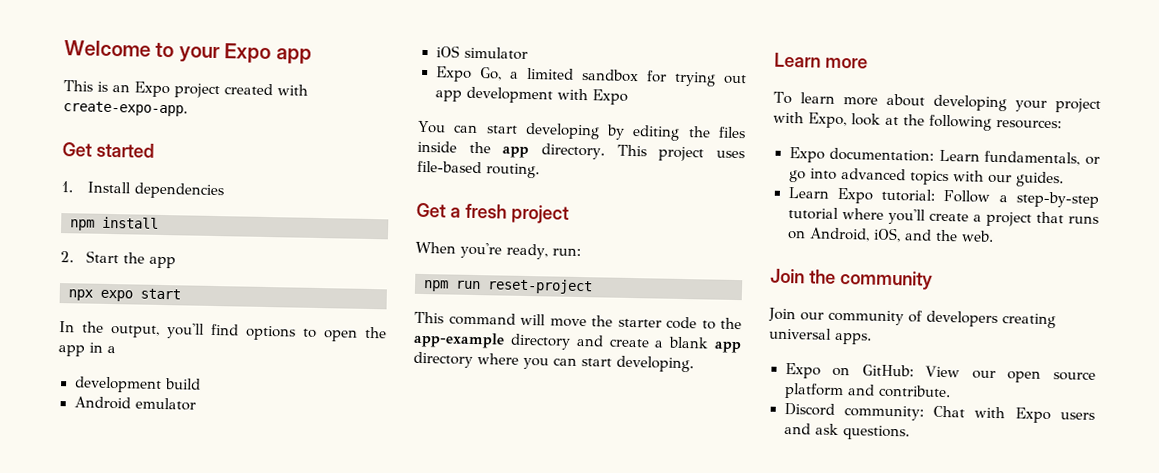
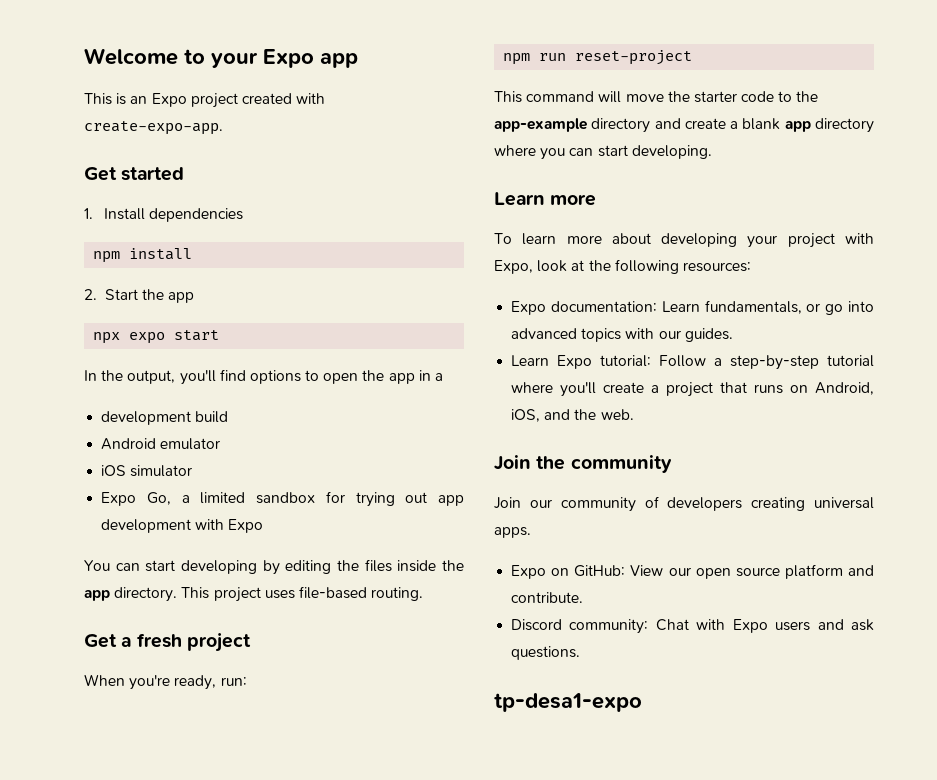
(910, 433) none -> [494,693,642,712] // tp-desa1-expo

